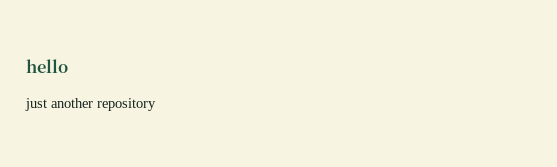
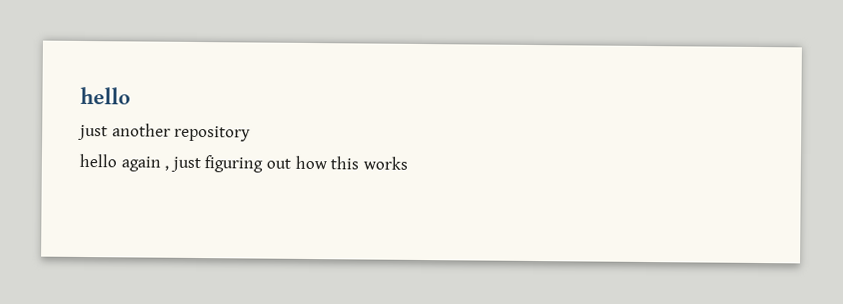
(156, 104) none -> [79,153,408,173] // hello again , just figuring out how this works

